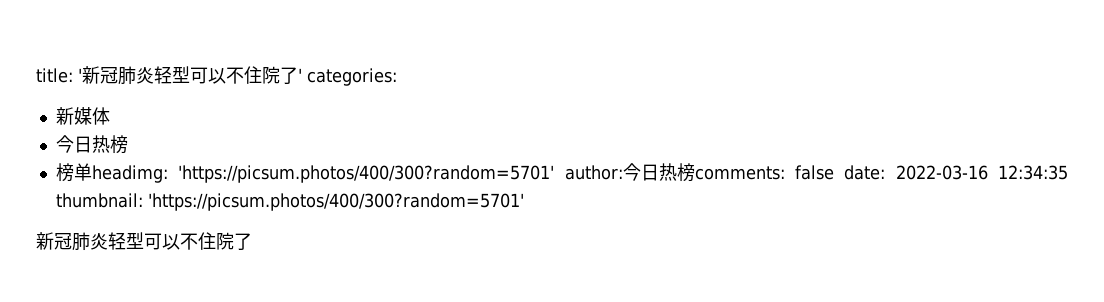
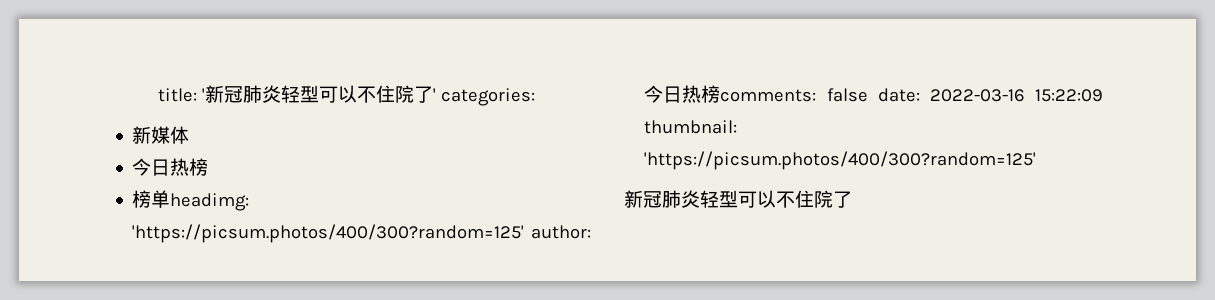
[178,165,555,183] 'https://picsum.photos/400/300?random=5701' -> [132,224,525,243] 'https://picsum.photos/400/300?random=125'
[998,165,1068,180] [55,193,524,211] 12:34:35 thumbnail: 'https://picsum.photos/400/300?random=5701' -> [1035,89,1103,102] [644,120,738,134] [644,151,1037,170] 15:22:09 thumbnail: 'https://picsum.photos/400/300?random=125'

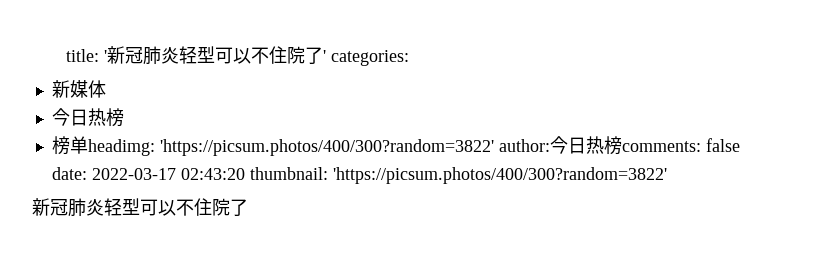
[132,224,525,243] 'https://picsum.photos/400/300?random=125' -> [159,139,494,156] 'https://picsum.photos/400/300?random=3822'
[929,89,1103,102] [644,120,738,134] [644,151,1037,170] 2022-03-16 15:22:09 thumbnail: 'https://picsum.photos/400/300?random=125' -> [91,167,667,184] 2022-03-17 02:43:20 thumbnail: 'https://picsum.photos/400/300?random=3822'

